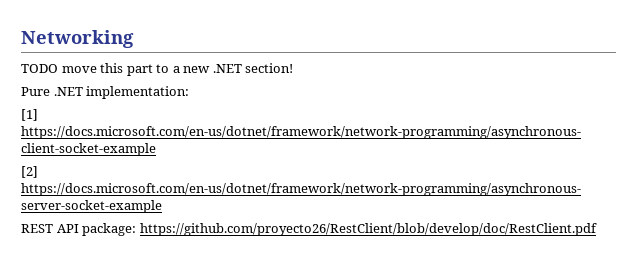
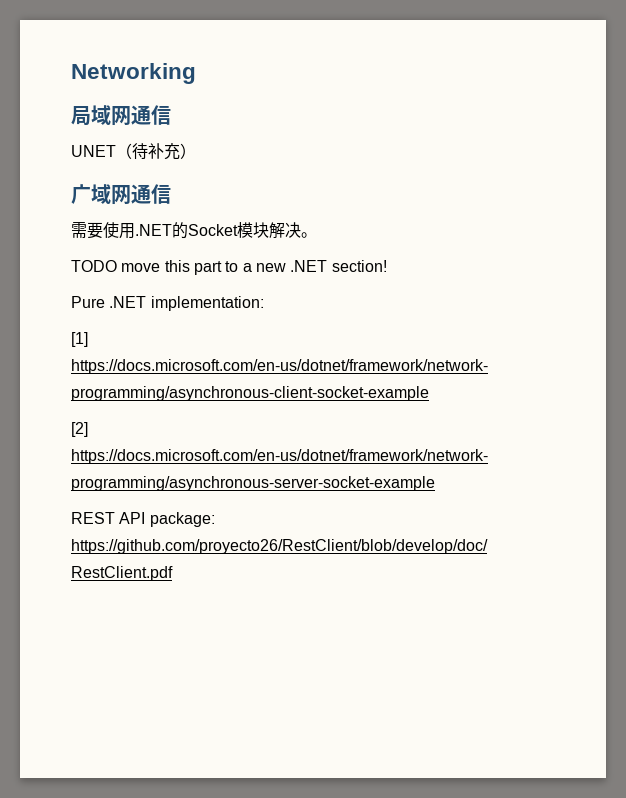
(134, 39) none -> [71,105,171,126] [71,143,196,160] [71,184,171,205] [71,222,317,239] // 局域网通信 // UNET（待补充） // 广域网通信 // 需要使用.NET的Socket模块解决。

